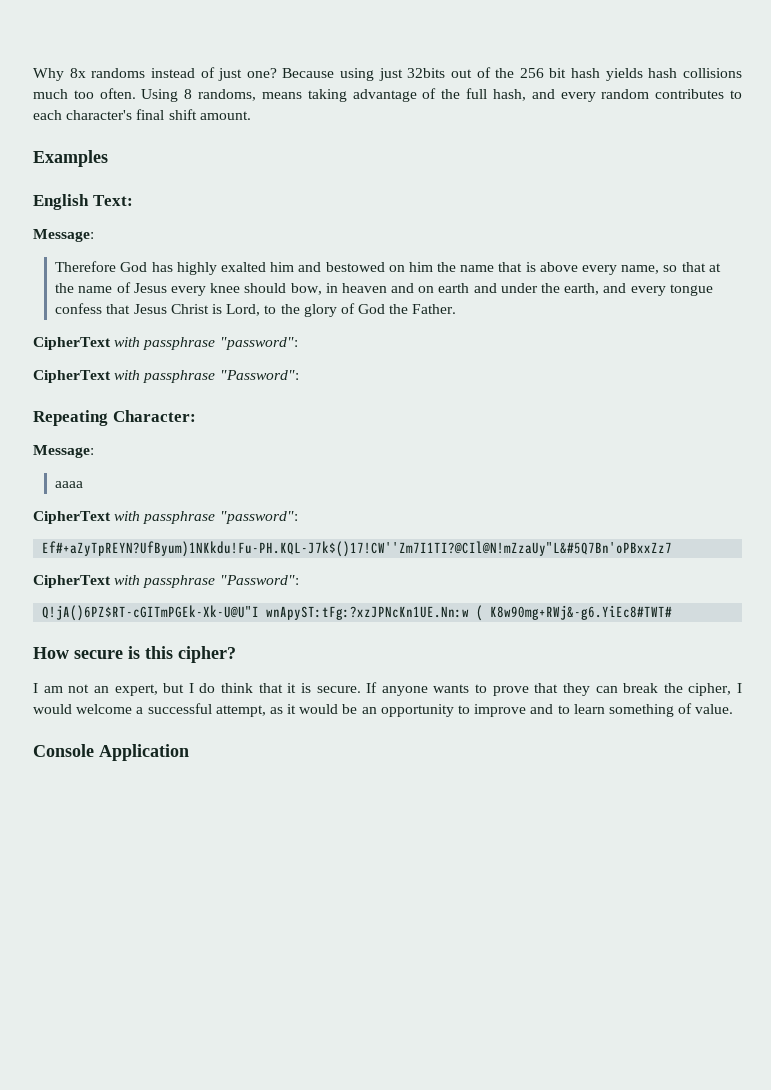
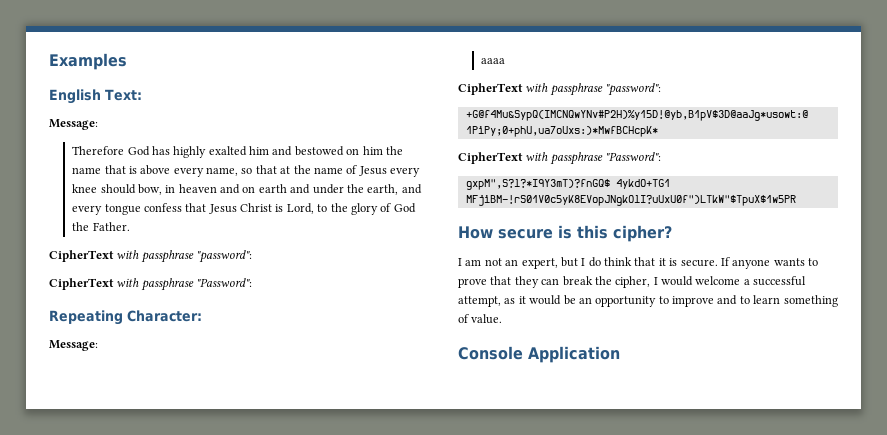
[33,67,743,81] [33,88,743,102] [33,109,251,120] Why 8x randoms instead of just one? Because using just 32bits out of the 256 bit hash yields hash collisions much too often. Using 8 randoms, means taking advantage of the full hash, and every random contributes to each character's final shift amount. // -> (49, 61) none
[42,541,673,557] [33,575,299,588] [42,605,673,621] Ef#+aZyTpREYN?UfByum)1NKkdu!Fu-PH.KQL-J7k$()17!CW''Zm7I1TI?@CIl@N!mZzaUy"L&#5Q7Bn'oPBxxZz7 // CipherText with passphrase "Password": // Q!jA()6PZ$RT-cGITmPGEk-Xk-U@U"I wnApyST:tFg:?xzJPNcKn1UE.Nn:w ( K8w90mg+RWj&-g6.YiEc8#TWT# -> [465,110,808,121] [465,126,658,137] [458,152,662,165] [465,179,670,190] [465,195,796,206] +G@f4Mu&SypQ(IMCNQwYNv#P2H)%y15D!@yb,B1pV$3D@aaJg*usowt:@ 1PiPy;0+phU,ua7oUxs:)*MwfBCHcpK* // CipherText with passphrase "Password": // gxpM",S?l?*I9Y3mT)?fnGQ$ 4ykdO+TG1 MFjiBM-!rS01V0c5yK8EVopJNgkOlI?uUxU0f")LTkW"$TpuX$1w5PR

